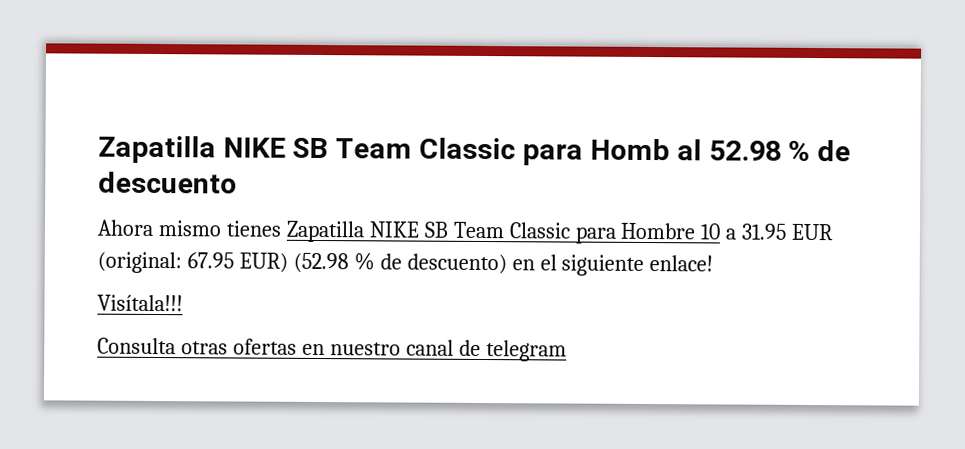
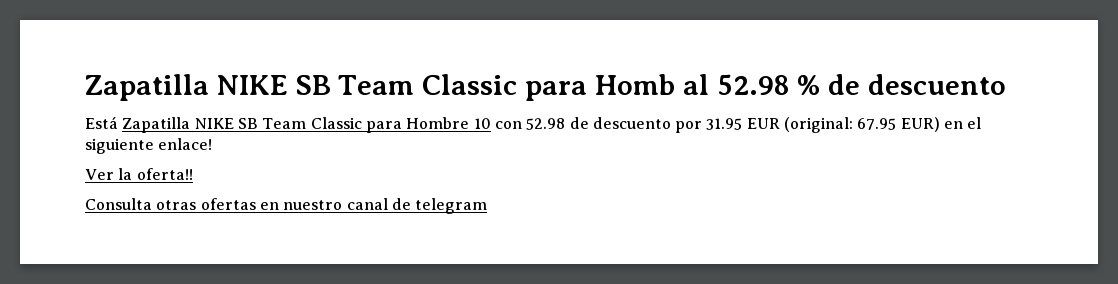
[97,219,282,237] Ahora mismo tienes -> [85,116,118,129] Está
[725,228,737,240] a -> [494,117,703,133] con 52.98 de descuento por
[292,252,507,275] (52.98 % de descuento) -> (940, 124) none
[97,294,183,312] Visítala!!! -> [85,168,193,180] Ver la oferta!!

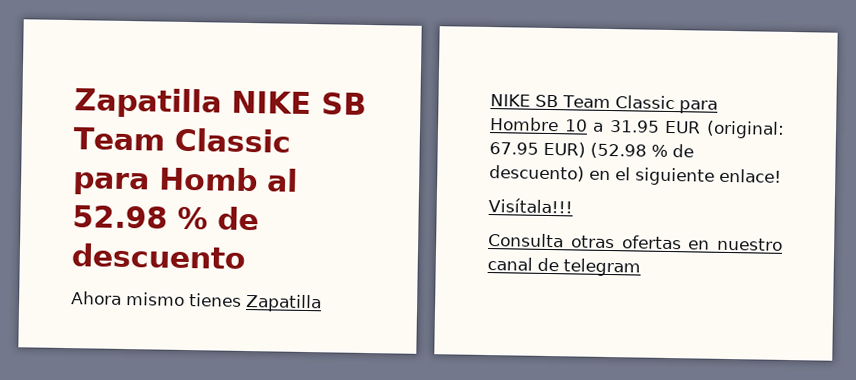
[85,116,118,129] Está -> [71,291,242,307] Ahora mismo tienes
[494,117,703,133] con 52.98 de descuento por -> [592,122,605,132] a
(940, 124) none -> [590,142,694,159] [489,165,585,182] (52.98 % de descuento)
[85,168,193,180] Ver la oferta!! -> [488,198,573,214] Visítala!!!

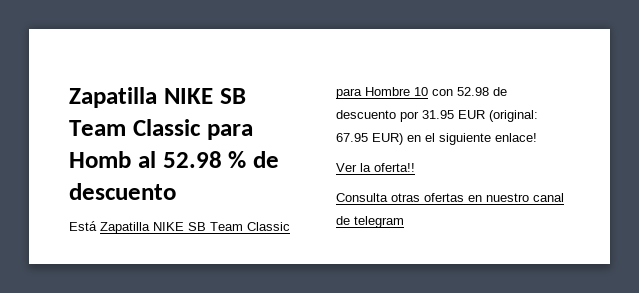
[71,291,242,307] Ahora mismo tienes -> [69,221,97,231] Está
[592,122,605,132] a -> [432,87,507,96] [336,110,419,122] con 52.98 de descuento por
[590,142,694,159] [489,165,585,182] (52.98 % de descuento) -> (403, 139) none
[488,198,573,214] Visítala!!! -> [336,163,415,172] Ver la oferta!!

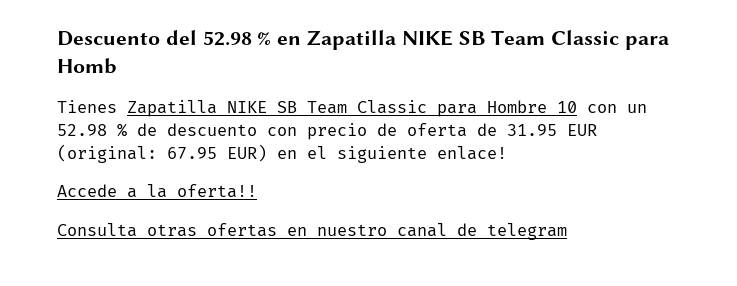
(69, 97) none -> [57,30,302,46] Descuento del 52.98 % en
[137,151,279,168] [69,183,176,200] [69,221,97,231] al 52.98 % de descuento // Está -> [57,100,117,113] // Tienes
[457,87,507,96] [336,110,419,122] 52.98 de descuento por -> [627,104,647,113] [57,123,497,140] un 52.98 % de descuento con precio de oferta de
[336,163,357,172] Ver -> [57,184,137,198] Accede a

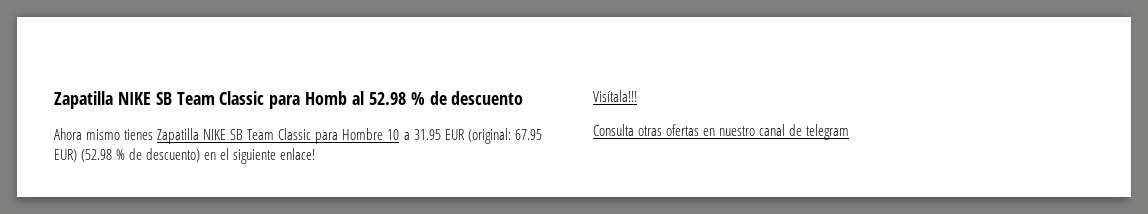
[57,30,302,46] Descuento del 52.98 % en -> (54, 100) none
[57,100,117,113] // Tienes -> [352,91,524,105] [54,128,154,140] al 52.98 % de descuento // Ahora mismo tienes
[587,104,647,113] [57,123,497,140] con un 52.98 % de descuento con precio de oferta de -> [403,132,410,140] a
(267, 153) none -> [81,148,201,162] (52.98 % de descuento)
[57,184,257,198] Accede a la oferta!! -> [593,90,637,102] Visítala!!!

